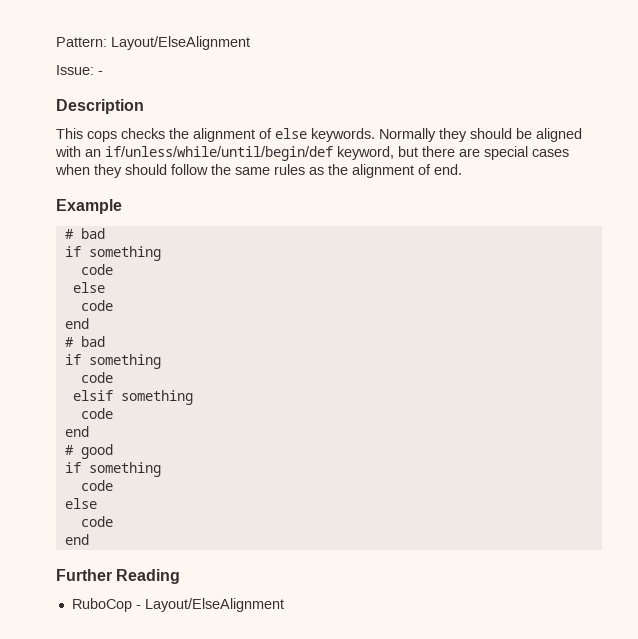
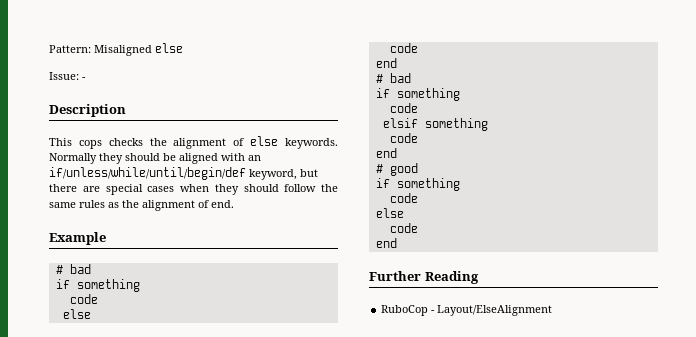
[111,36,250,50] Layout/ElseAlignment -> [94,43,183,56] Misaligned else

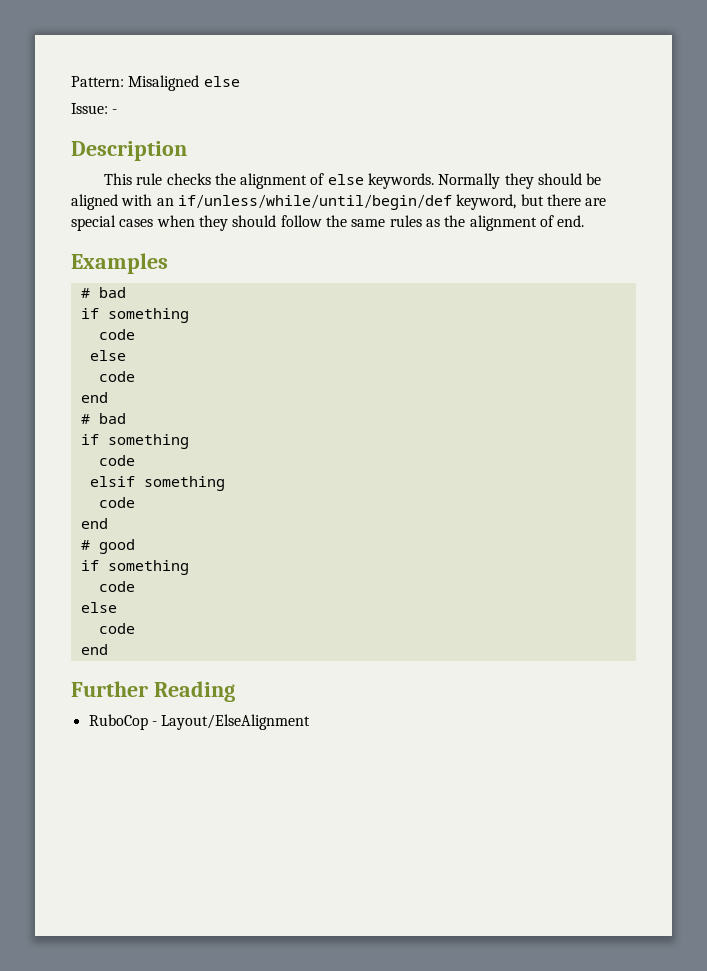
[78,140,102,149] cops -> [136,173,163,185] rule
[49,232,106,245] Example -> [71,253,168,274] Examples

